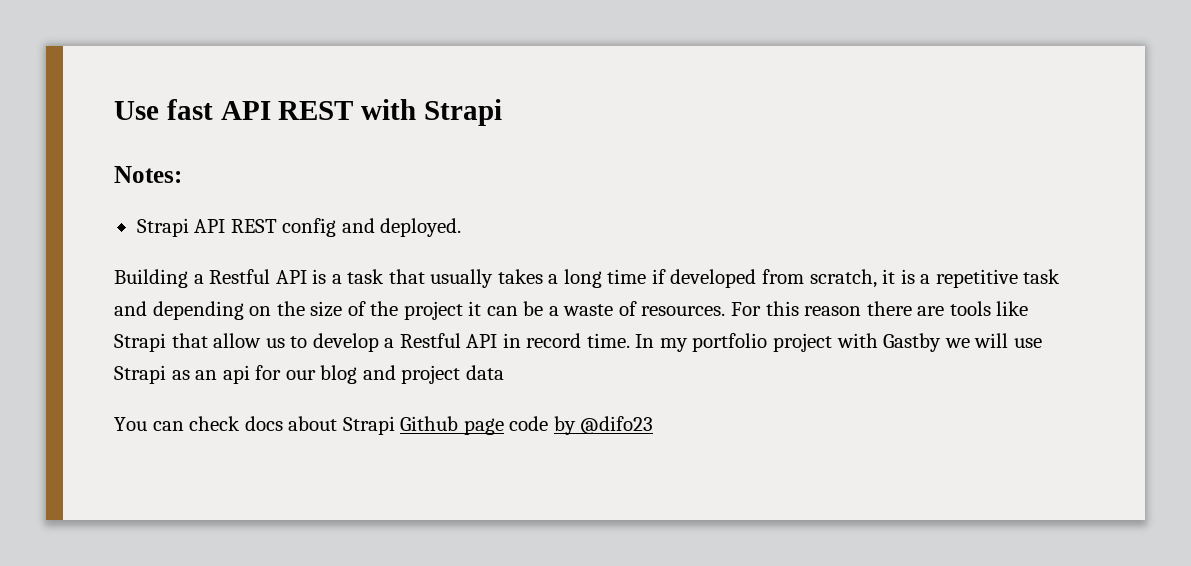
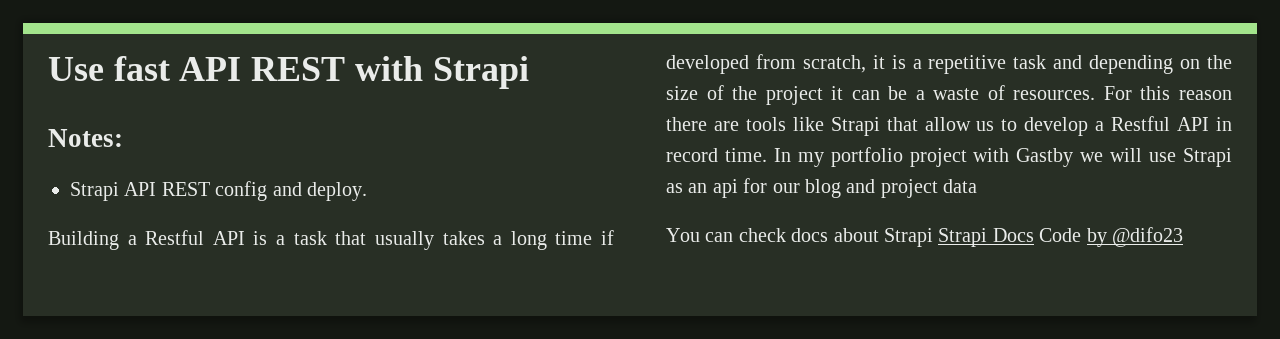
[380,218,462,237] deployed. -> [307,182,367,201] deploy.
[400,416,549,435] Github page code -> [938,228,1082,247] Strapi Docs Code

